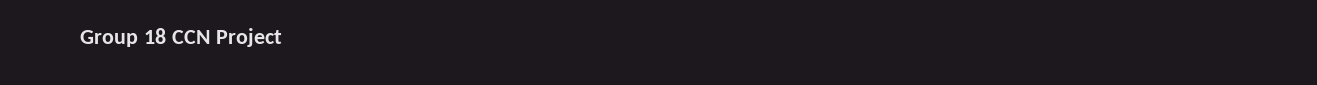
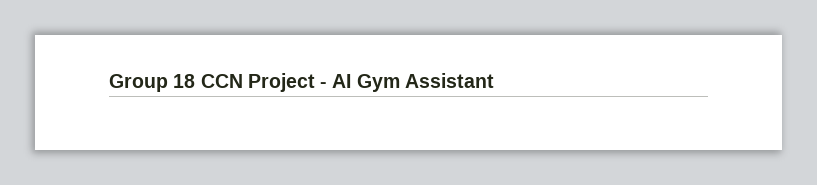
(282, 37) none -> [320,73,494,92] - AI Gym Assistant

